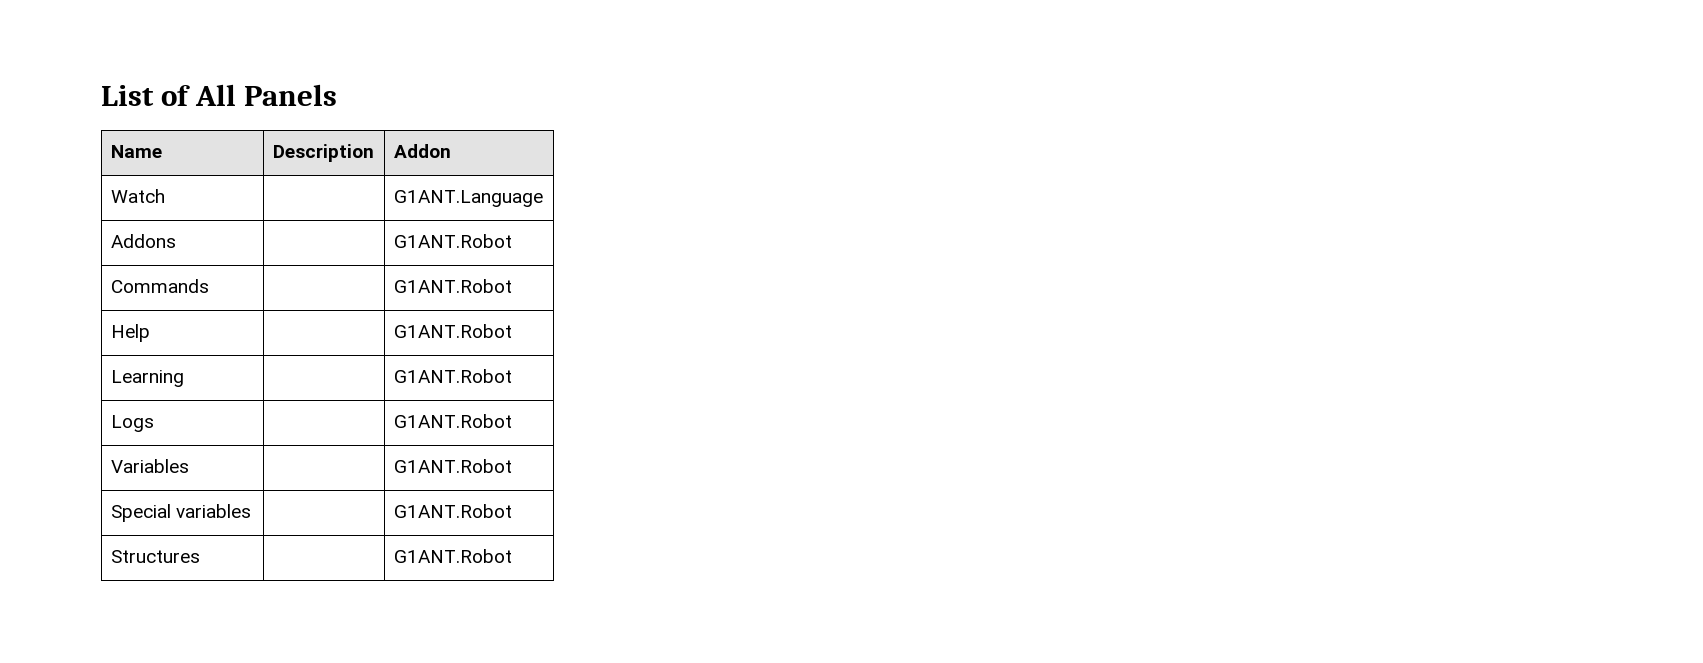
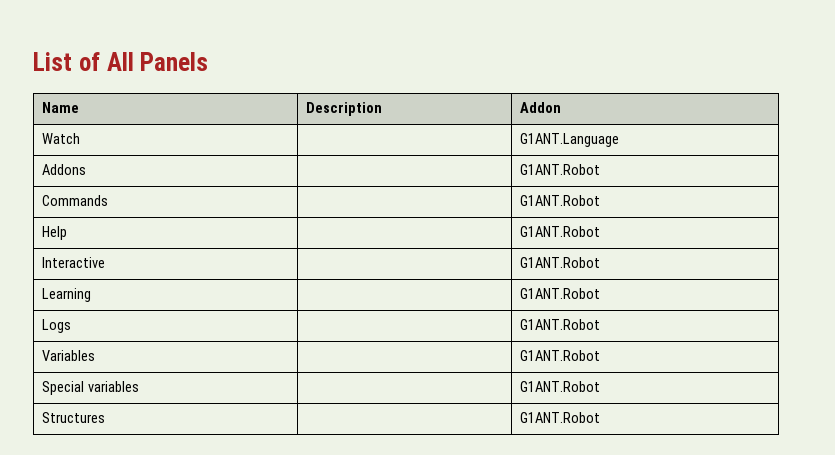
(512, 331) none -> [41,257,105,268] [519,257,600,268] // Interactive | | G1ANT.Robot

